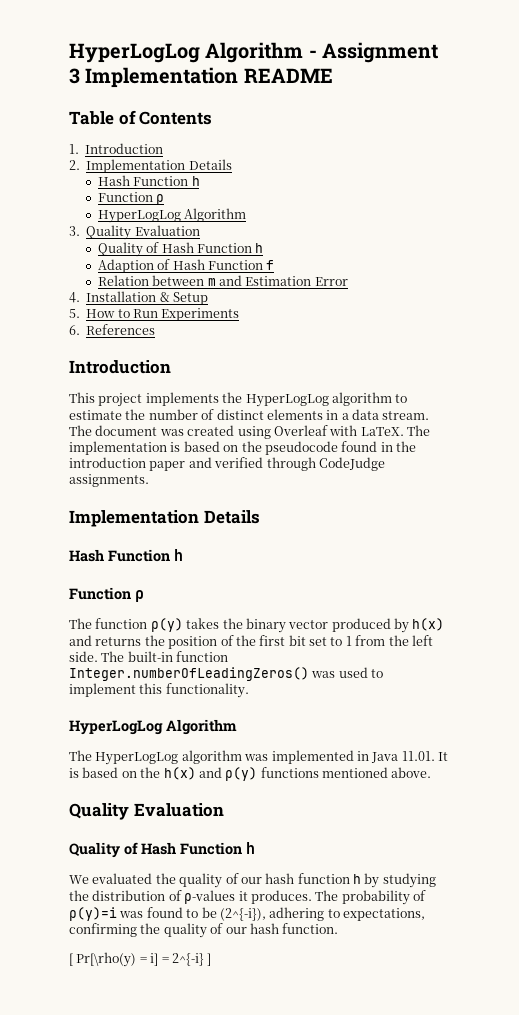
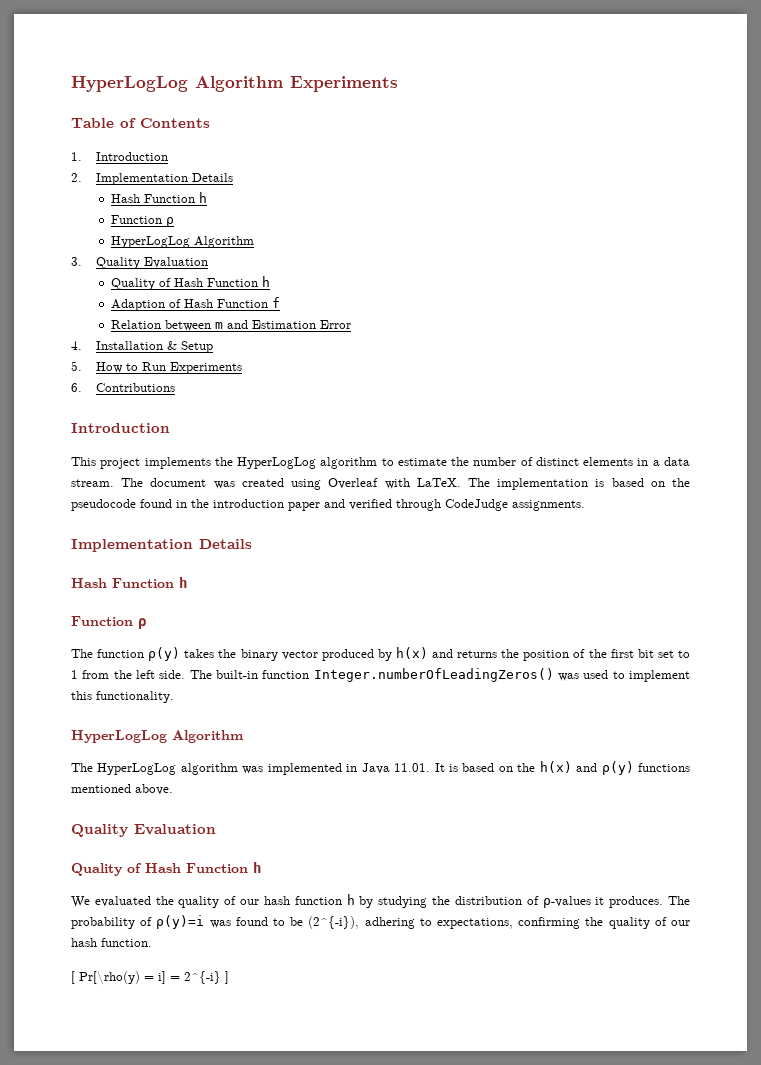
[69,42,439,63] [69,67,333,88] HyperLogLog Algorithm - Assignment 3 Implementation README -> [71,76,398,92] HyperLogLog Algorithm Experiments
[86,324,156,335] References -> [96,383,176,392] Contributions

